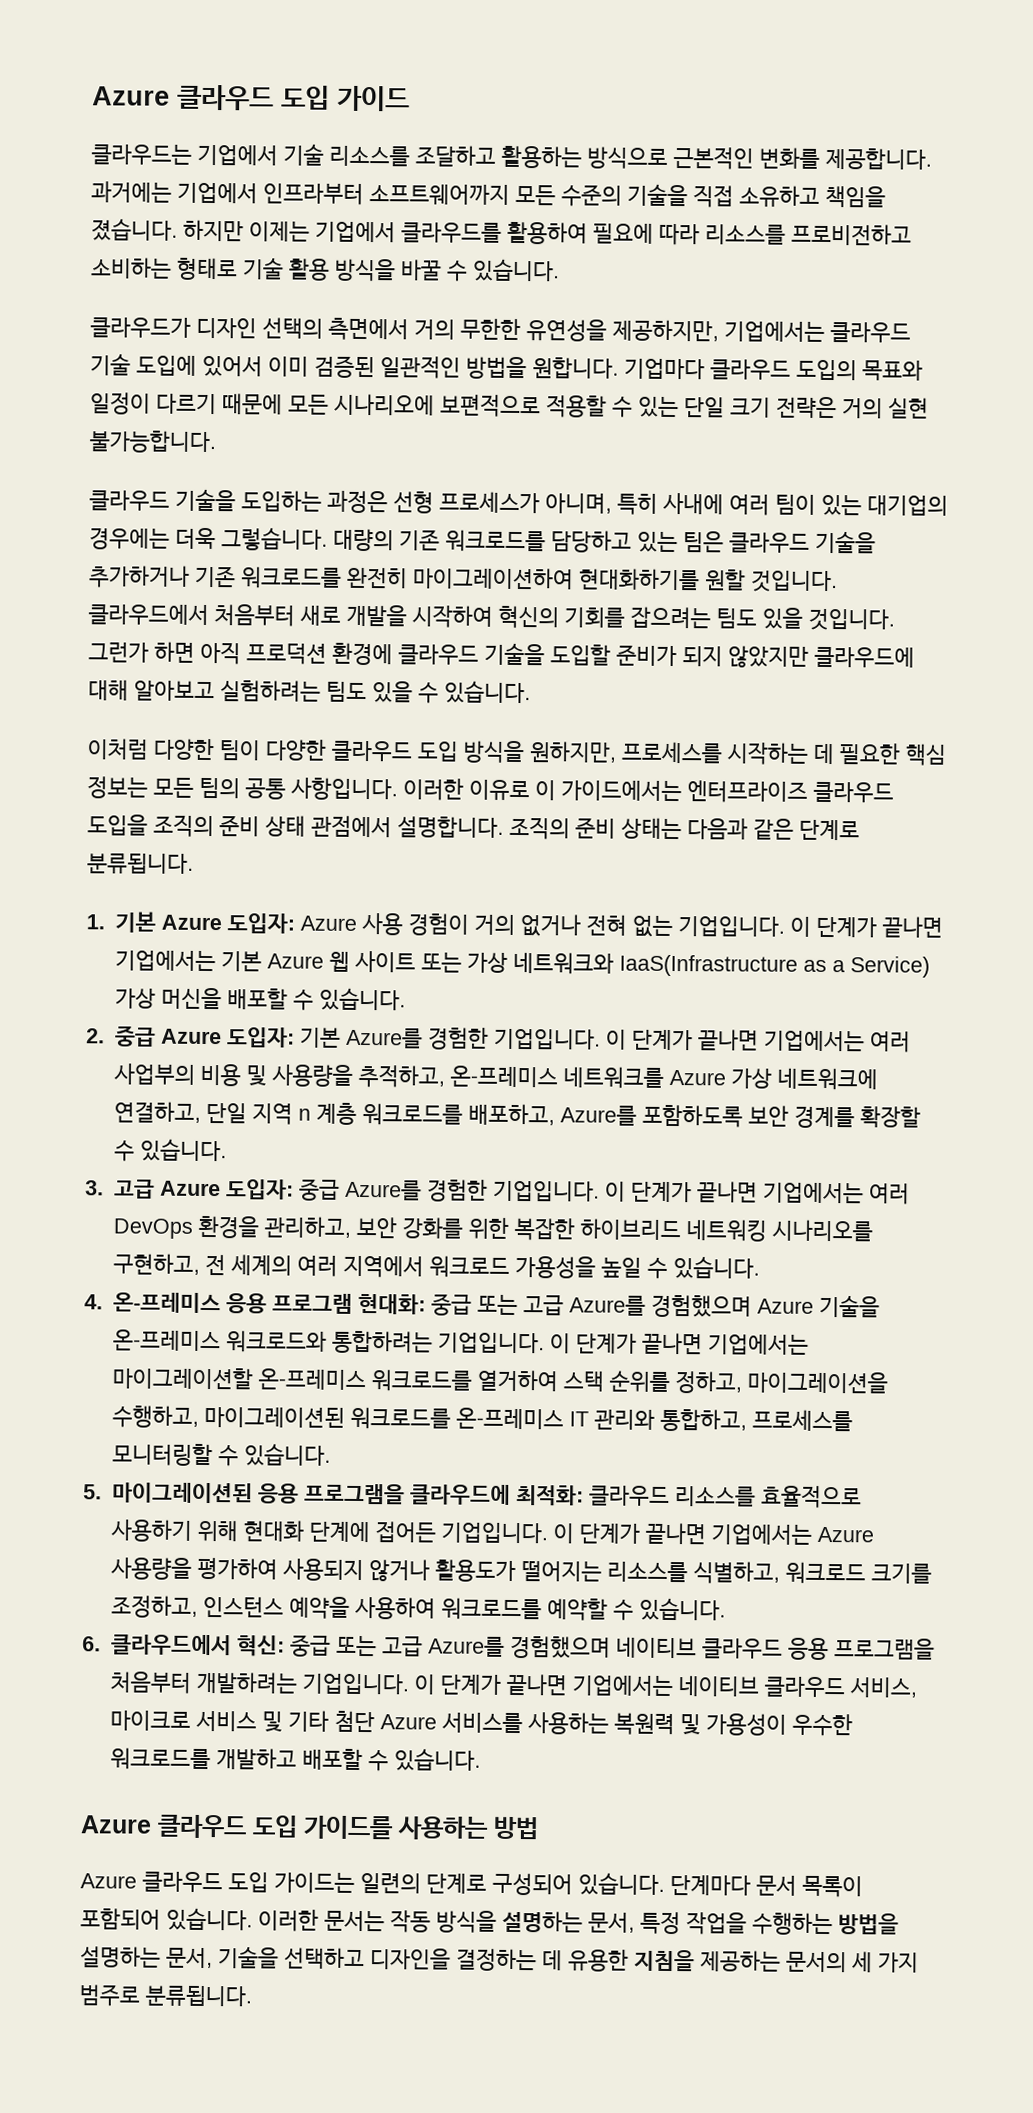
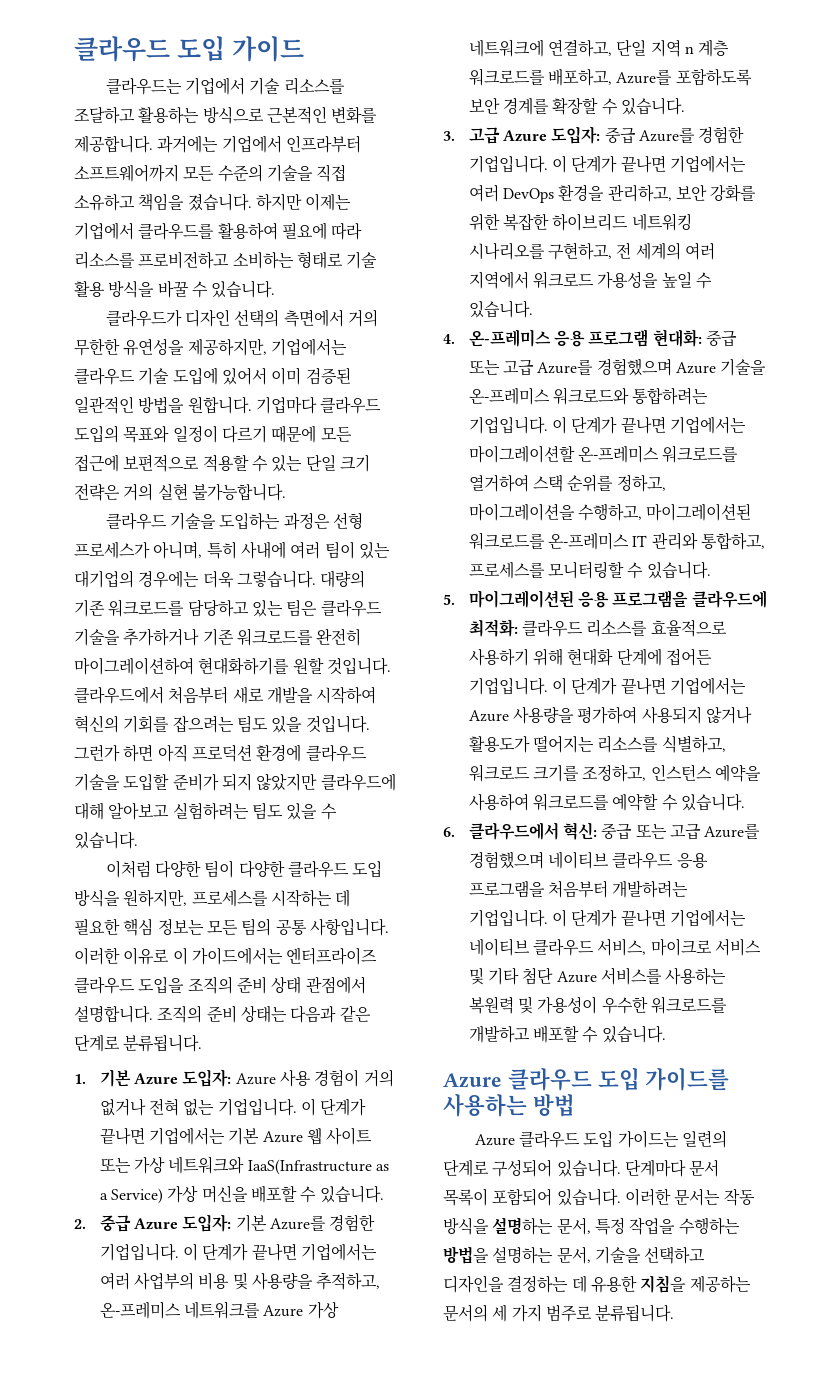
[92,86,170,106] Azure -> (74, 49) none
[334,393,435,416] 시나리오에 -> [74,454,119,472] 접근에

